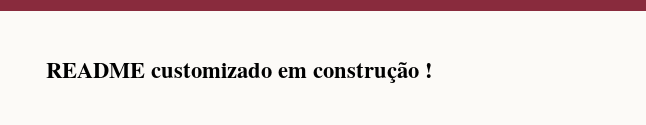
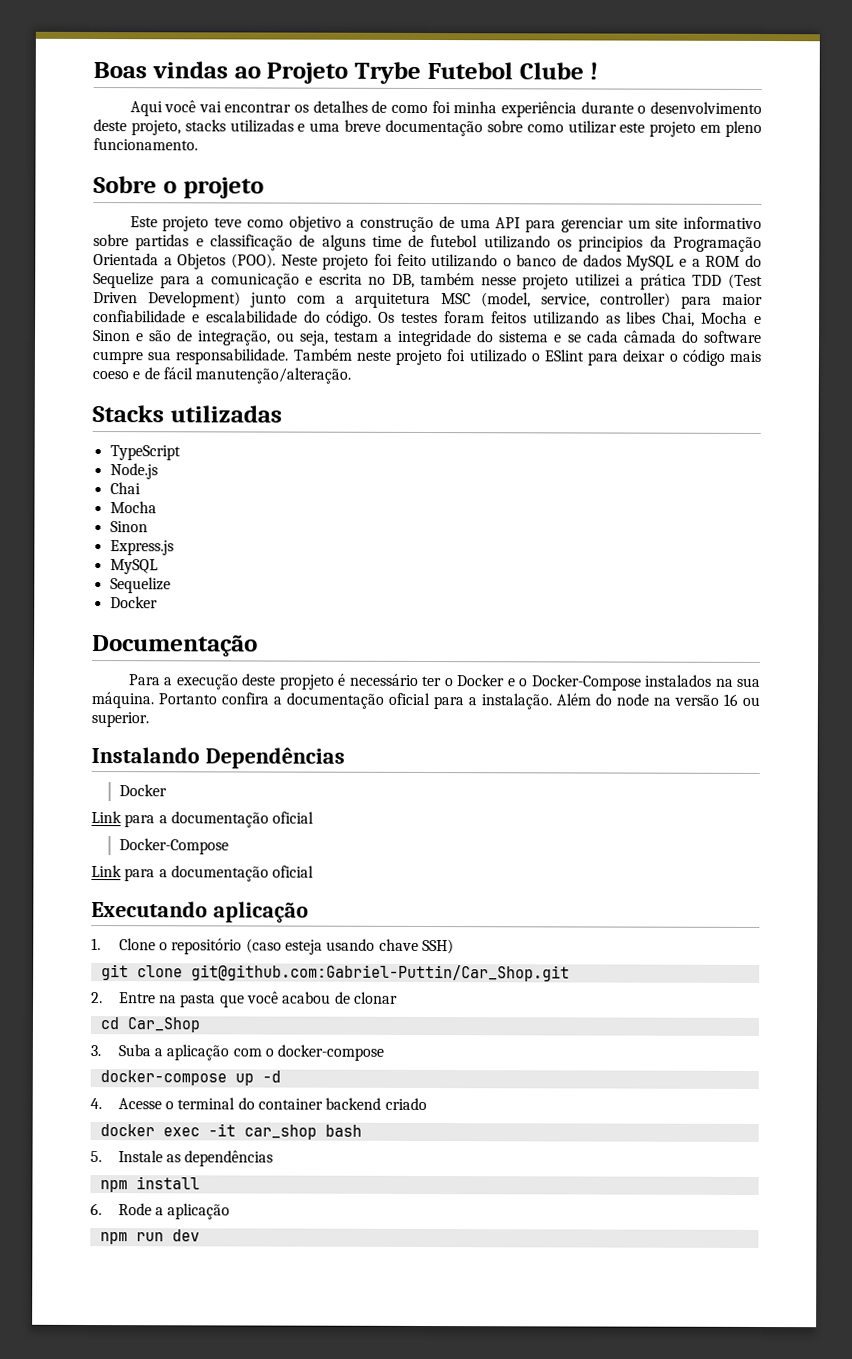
[46,62,434,83] README customizado em construção ! -> [93,61,599,84] [129,100,763,118] [93,119,762,137] [93,138,198,151] [93,176,264,199] [129,215,763,233] [93,234,762,252] [93,253,762,271] [93,272,763,290] [93,291,763,309] [93,310,762,327] [93,329,763,347] [92,348,761,366] [92,367,352,384] [92,405,282,423] [109,445,181,461] [109,463,158,480] [109,482,141,495] [109,501,157,514] [109,521,148,533] [109,540,174,556] [109,559,158,575] [109,577,171,594] [109,596,158,609] [92,634,258,657] [127,673,762,691] [91,692,760,710] [91,712,149,728] [91,747,345,769] [118,784,167,797] [91,811,315,828] [118,838,229,855] [91,865,315,882] [91,901,309,923] [91,938,455,955] [100,964,570,982] [91,991,399,1008] [99,1017,200,1033] [90,1044,385,1061] [99,1070,281,1086] [90,1097,427,1111] [99,1123,362,1140] [90,1150,274,1167] [99,1176,200,1193] [90,1203,231,1220] [99,1229,200,1245] Boas vindas ao Projeto Trybe Futebol Clube ! // Aqui você vai encontrar os detalhes de como foi minha experiência durante o desenvolvimento deste projeto, stacks utilizadas e uma breve documentação sobre como utilizar este projeto em pleno funcionamento. // Sobre o projeto // Este projeto teve como objetivo a construção de uma API para gerenciar um site informativo sobre partidas e classificação de alguns time de futebol utilizando os principios da Programação Orientada a Objetos (POO). Neste projeto foi feito utilizando o banco de dados MySQL e a ROM do Sequelize para a comunicação e escrita no DB, também nesse projeto utilizei a prática TDD (Test Driven Development) junto com a arquitetura MSC (model, service, controller) para maior confiabilidade e escalabilidade do código. Os testes foram feitos utilizando as libes Chai, Mocha e Sinon e são de integração, ou seja, testam a integridade do sistema e se cada câmada do software cumpre sua responsabilidade. Também neste projeto foi utilizado o ESlint para deixar o código mais coeso e de fácil manutenção/alteração. // Stacks utilizadas // TypeScript // Node.js // Chai // Mocha // Sinon // Express.js // MySQL // Sequelize // Docker // Documentação // Para a execução deste propjeto é necessário ter o Docker e o Docker-Compose instalados na sua máquina. Portanto confira a documentação oficial para a instalação. Além do node na versão 16 ou superior. // Instalando Dependências // Docker // Link para a documentação oficial // Docker-Compose // Link para a documentação oficial // Executando aplicação // 1. Clone o repositório (caso esteja usando chave SSH) // git clone git@github.com:Gabriel-Puttin/Car_Shop.git // 2. Entre na pasta que você acabou de clonar // cd Car_Shop // 3. Suba a aplicação com o docker-compose // docker-compose up -d // 4. Acesse o terminal do container backend criado // docker exec -it car_shop bash // 5. Instale as dependências // npm install // 6. Rode a aplicação // npm run dev

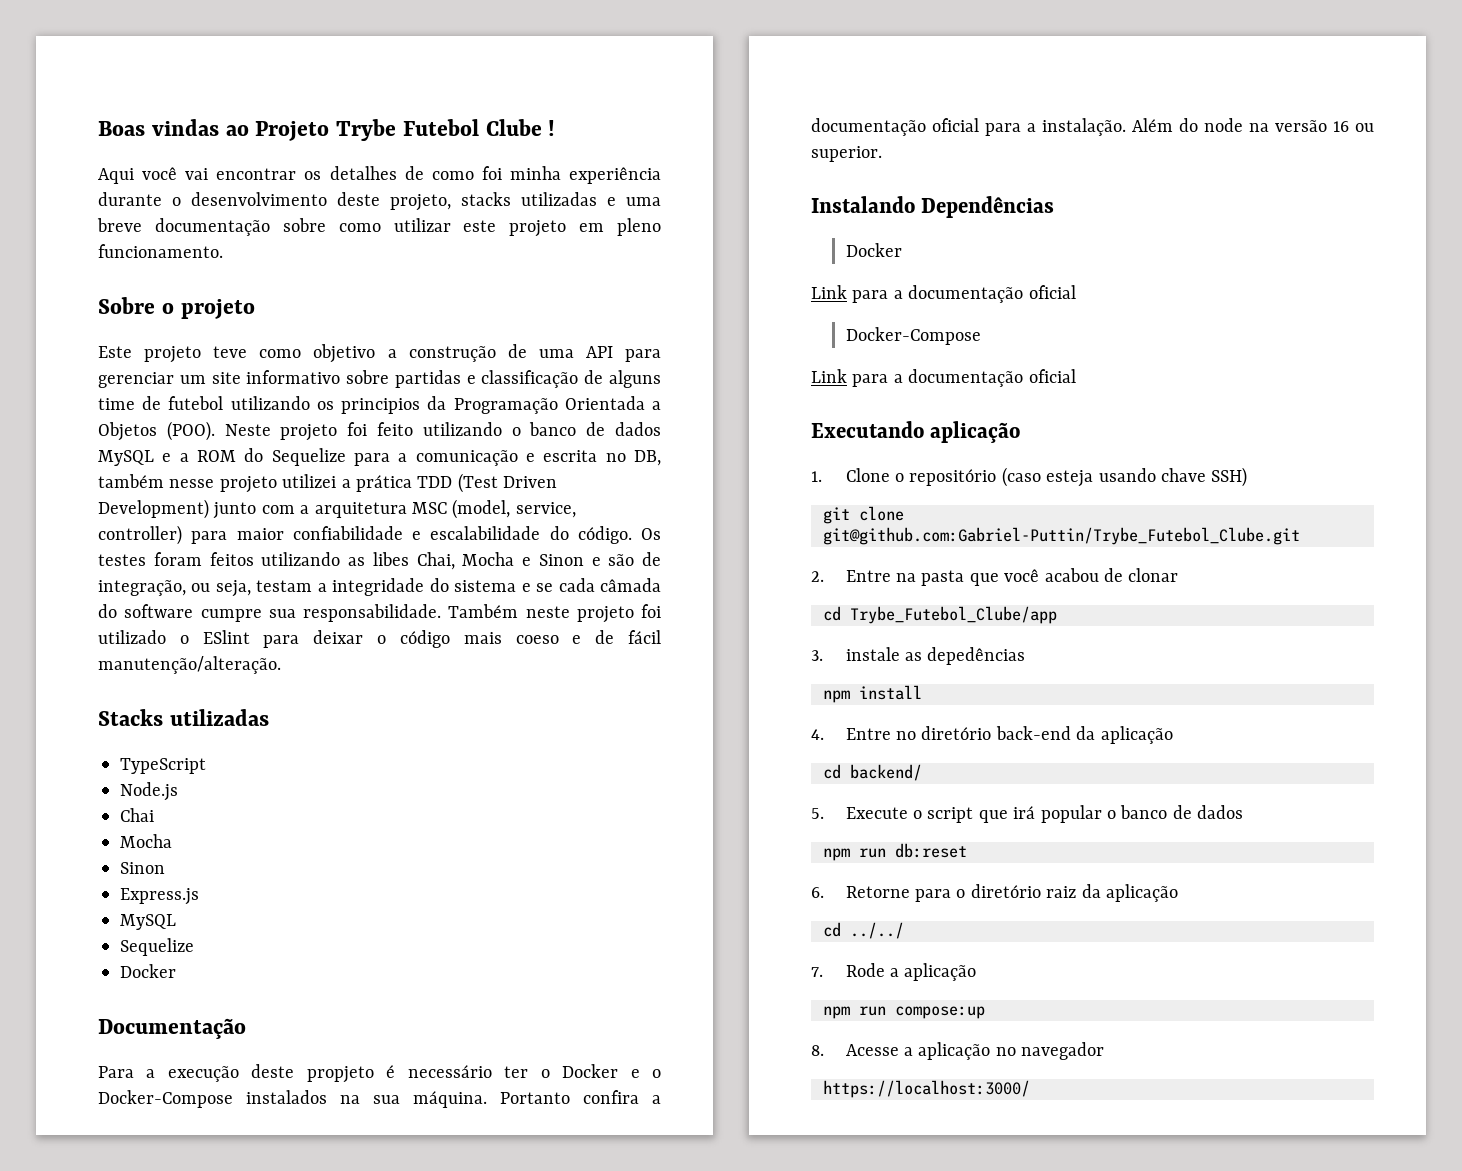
[190,964,570,982] git@github.com:Gabriel-Puttin/Car_Shop.git -> [823,527,1300,545] git@github.com:Gabriel-Puttin/Trybe_Futebol_Clube.git
[126,1017,200,1033] Car_Shop -> [850,606,1057,624] Trybe_Futebol_Clube/app
[117,1044,385,1061] [99,1070,281,1086] [90,1097,427,1111] [99,1123,362,1140] [90,1150,274,1167] [99,1176,200,1193] [90,1203,102,1216] Suba a aplicação com o docker-compose // docker-compose up -d // 4. Acesse o terminal do container backend criado // docker exec -it car_shop bash // 5. Instale as dependências // npm install // 6. -> [845,647,1026,665] [823,685,922,703] [811,726,1173,744] [823,764,922,781] [811,805,1244,823] [823,843,967,861] [811,884,1179,902] [823,922,904,939] [811,967,823,977] instale as depedências // npm install // 4. Entre no diretório back-end da aplicação // cd backend/ // 5. Execute o script que irá popular o banco de dados // npm run db:reset // 6. Retorne para o diretório raiz da aplicação // cd ../../ // 7.
[171,1229,200,1242] dev -> [895,1006,985,1019] [811,1042,1105,1060] [823,1080,1030,1098] compose:up // 8. Acesse a aplicação no navegador // https://localhost:3000/

